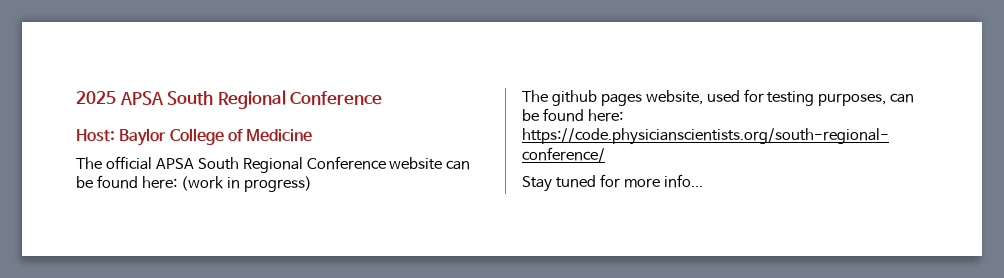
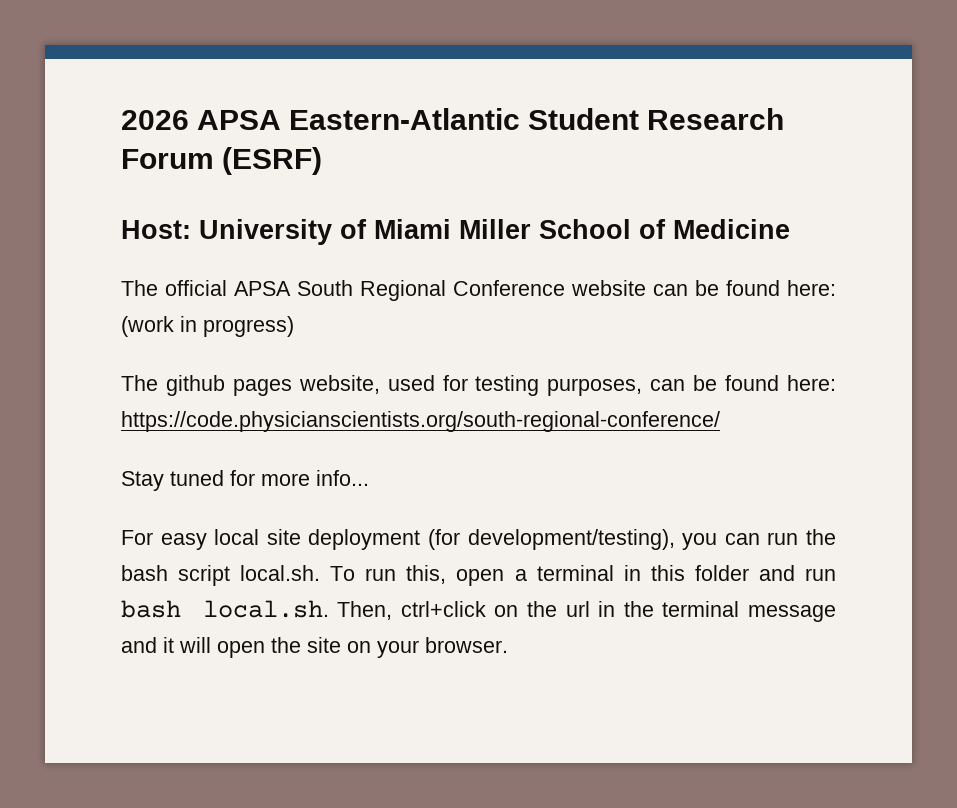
[76,90,383,109] [76,128,224,146] 2025 APSA South Regional Conference // Host: Baylor College -> [121,108,785,130] [121,147,323,175] [121,219,631,245] 2026 APSA Eastern-Atlantic Student Research Forum (ESRF) // Host: University of Miami Miller School
(703, 181) none -> [121,529,837,550] [121,565,837,586] [121,600,836,622] [121,637,508,658] // For easy local site deployment (for development/testing), you can run the bash script local.sh. To run this, open a terminal in this folder and run bash local.sh. Then, ctrl+click on the url in the terminal message and it will open the site on your browser.

